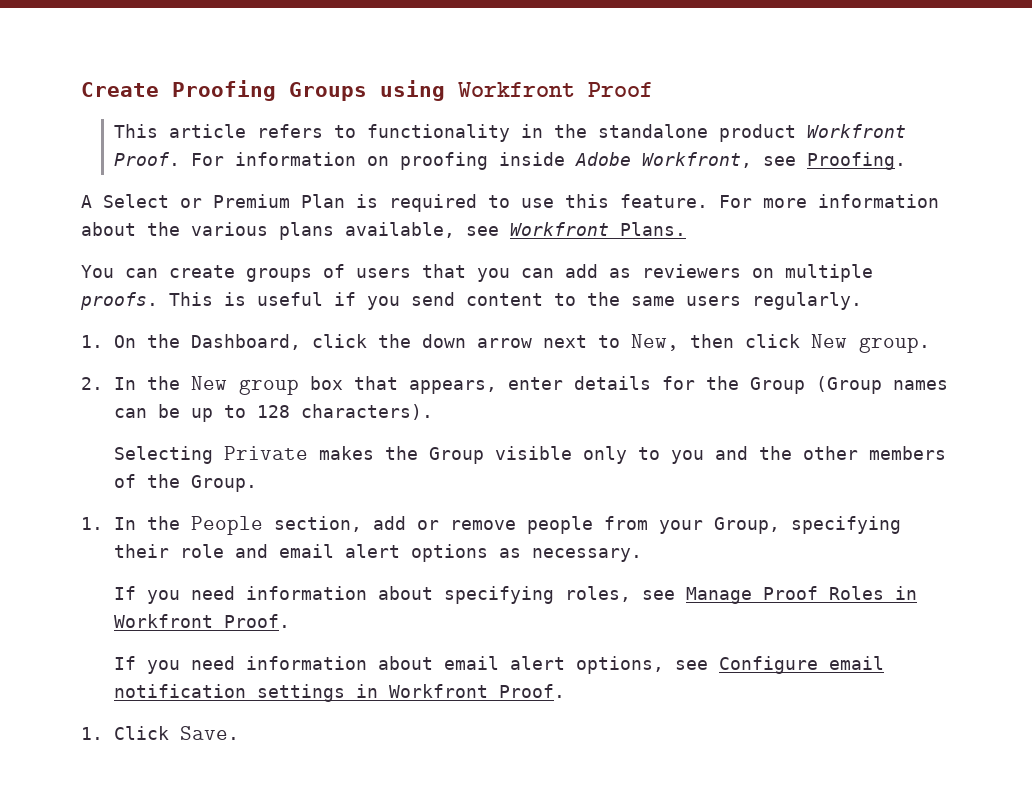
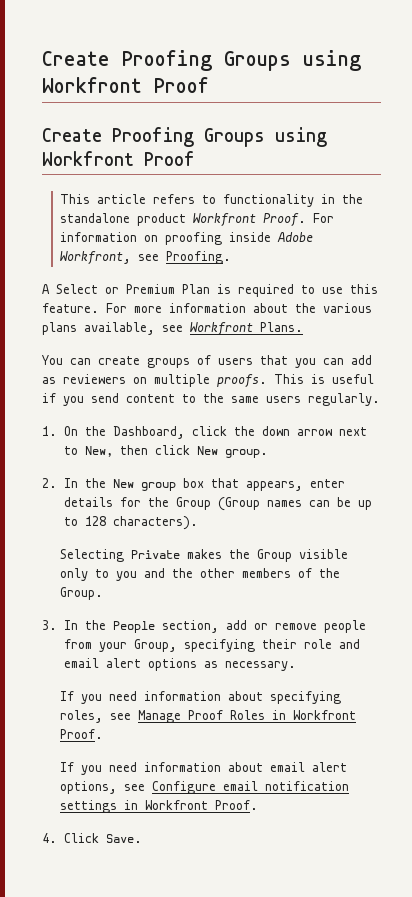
[81,80,653,101] Create Proofing Groups using Workfront Proof -> [42,50,361,71] [42,77,209,93] [42,127,327,147] [42,151,195,166] Create Proofing Groups using Workfront Proof // Create Proofing Groups using Workfront Proof
[81,517,103,530] 1. -> [42,620,57,630] 3.
[81,727,103,740] 1. -> [42,833,57,843] 4.

